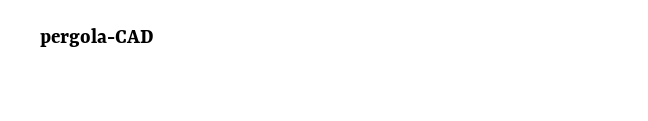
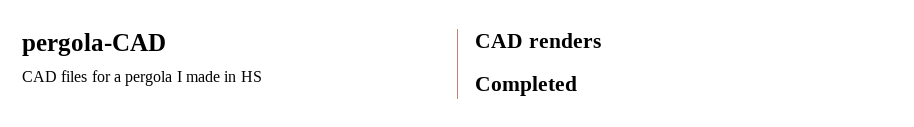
(154, 37) none -> [22,70,262,86] [475,33,601,48] [475,76,577,96] // CAD files for a pergola I made in HS // CAD renders // Completed

